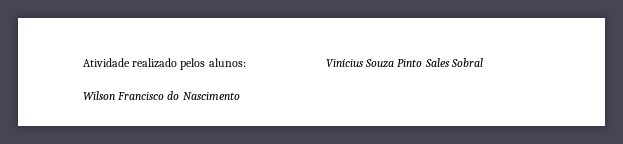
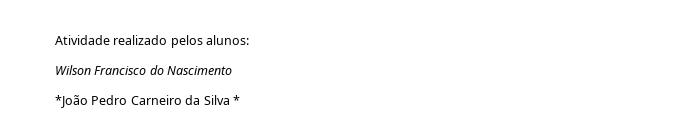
[326,58,483,68] Vinícius Souza Pinto Sales Sobral -> [55,95,240,108] *João Pedro Carneiro da Silva *

